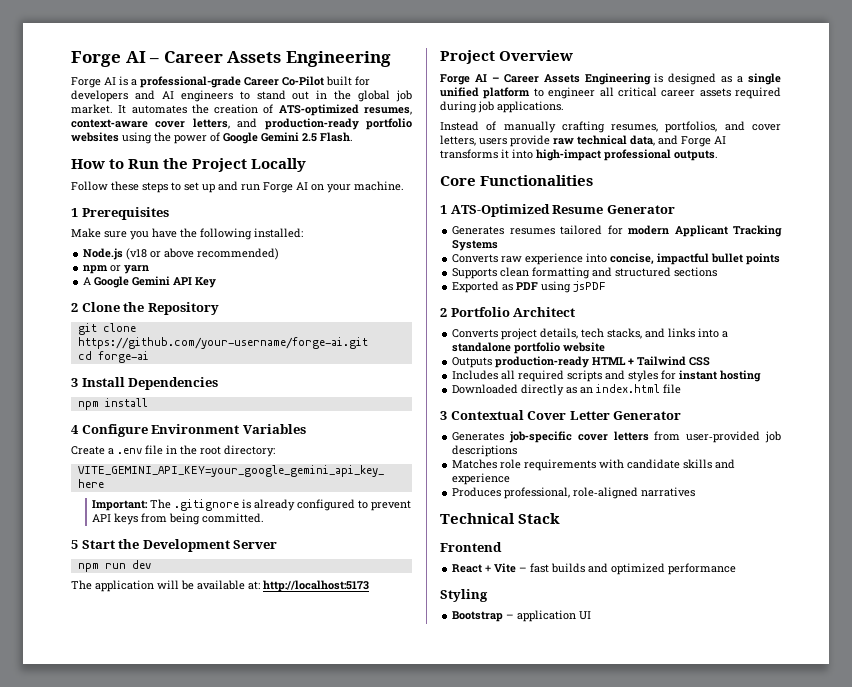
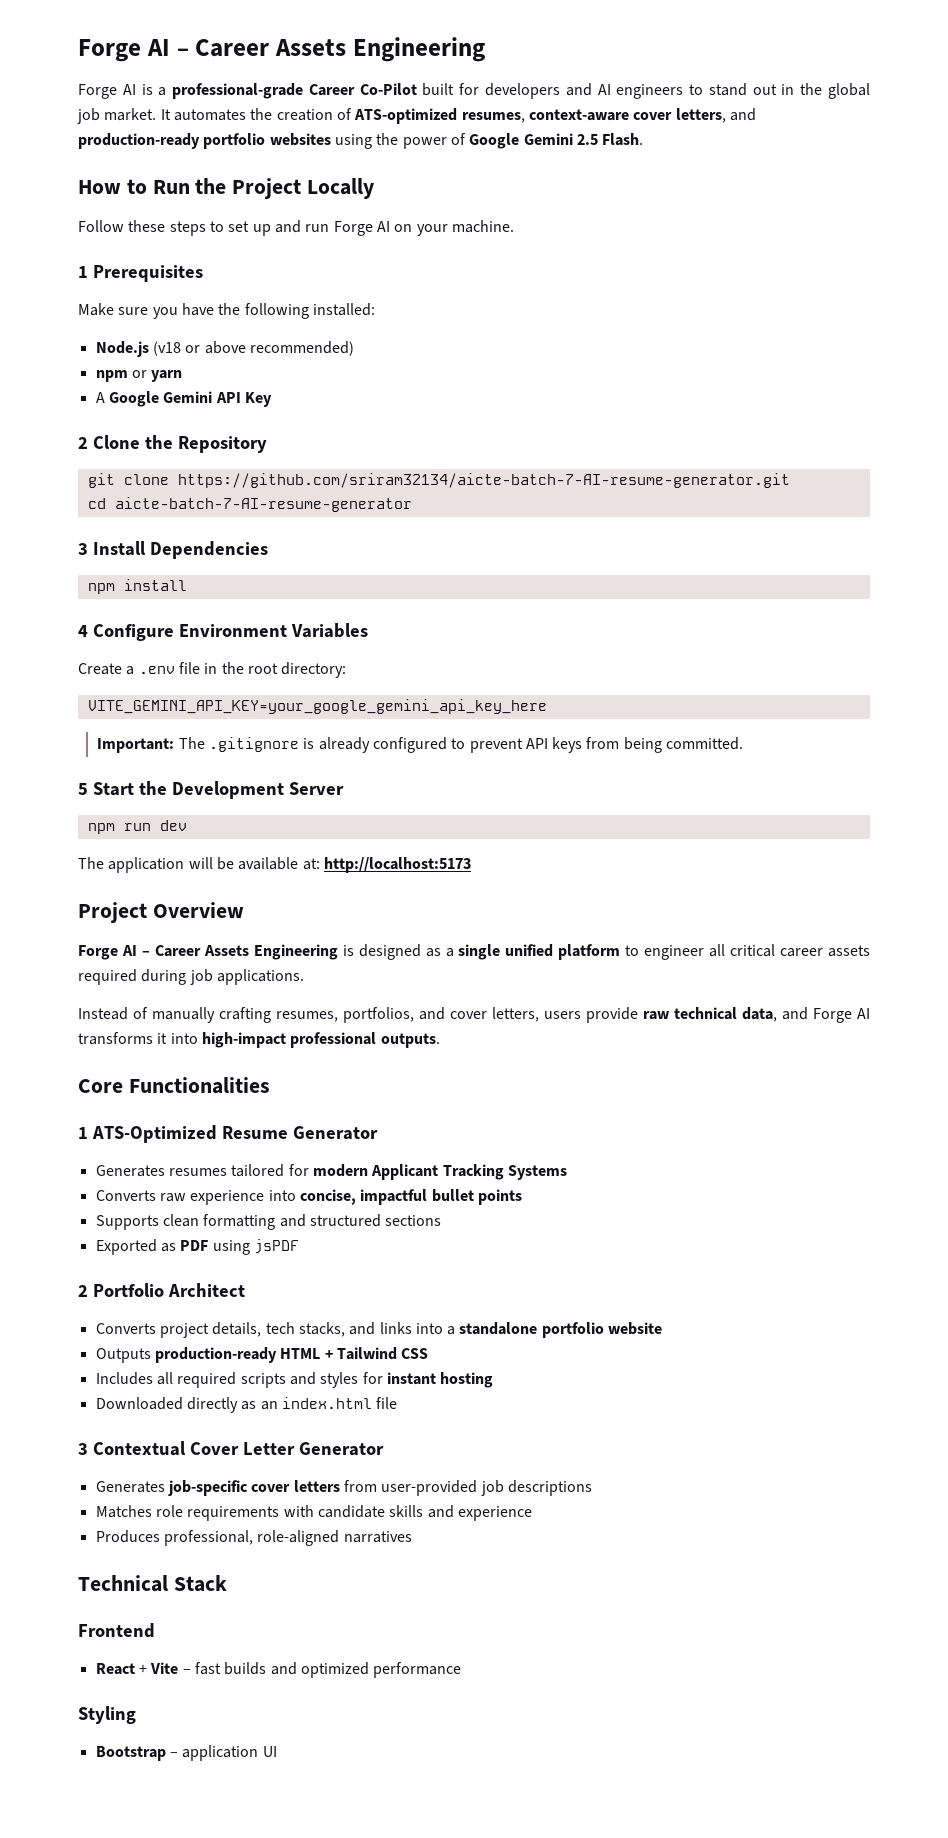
[77,337,368,349] https://github.com/your-username/forge-ai.git -> [177,473,790,488] https://github.com/sriram32134/aicte-batch-7-AI-resume-generator.git
[97,351,149,363] forge-ai -> [114,497,412,512] aicte-batch-7-AI-resume-generator

